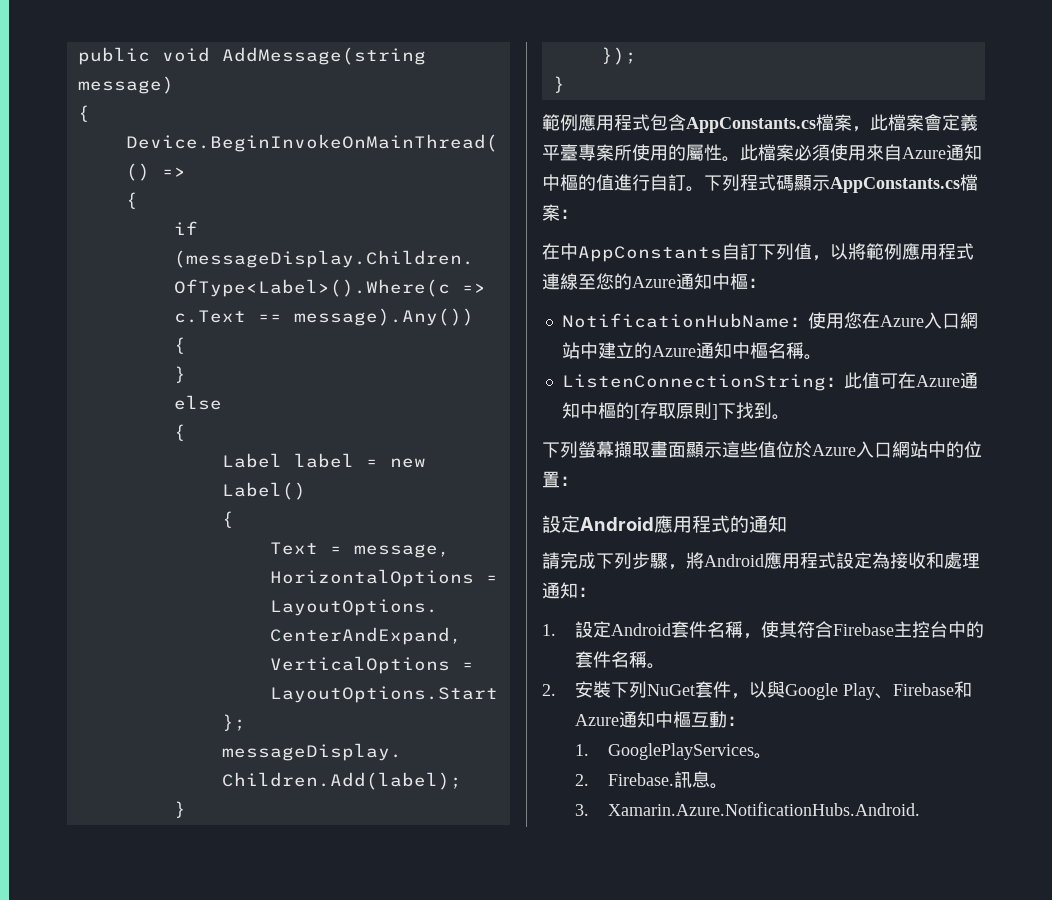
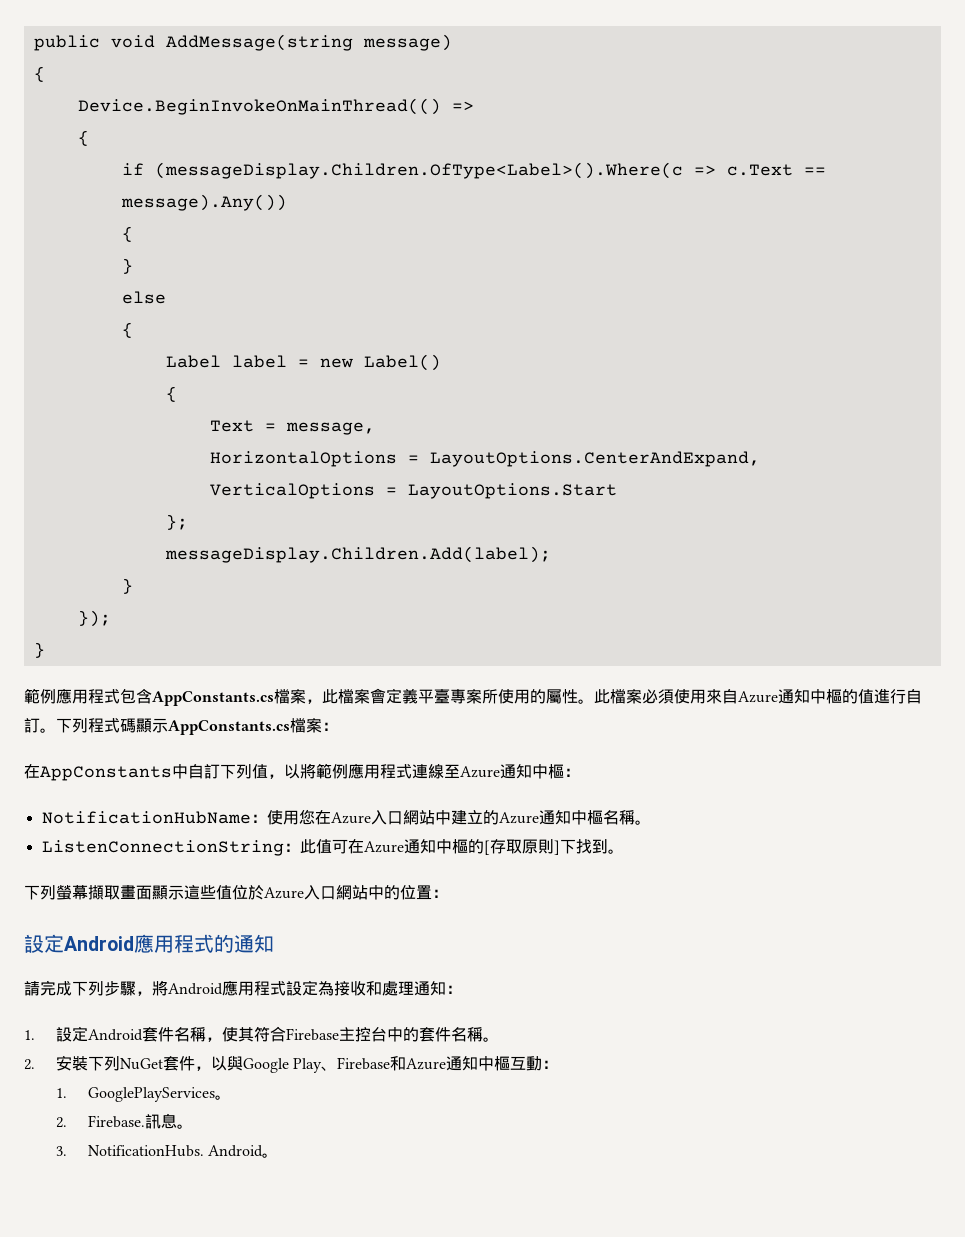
[560,243,722,262] 中AppConstants -> [40,764,188,781] AppConstants中
[596,273,632,290] 您的 -> (460, 771) none
[607,802,920,816] Xamarin.Azure.NotificationHubs.Android. -> [87,1145,279,1158] NotificationHubs. Android。

